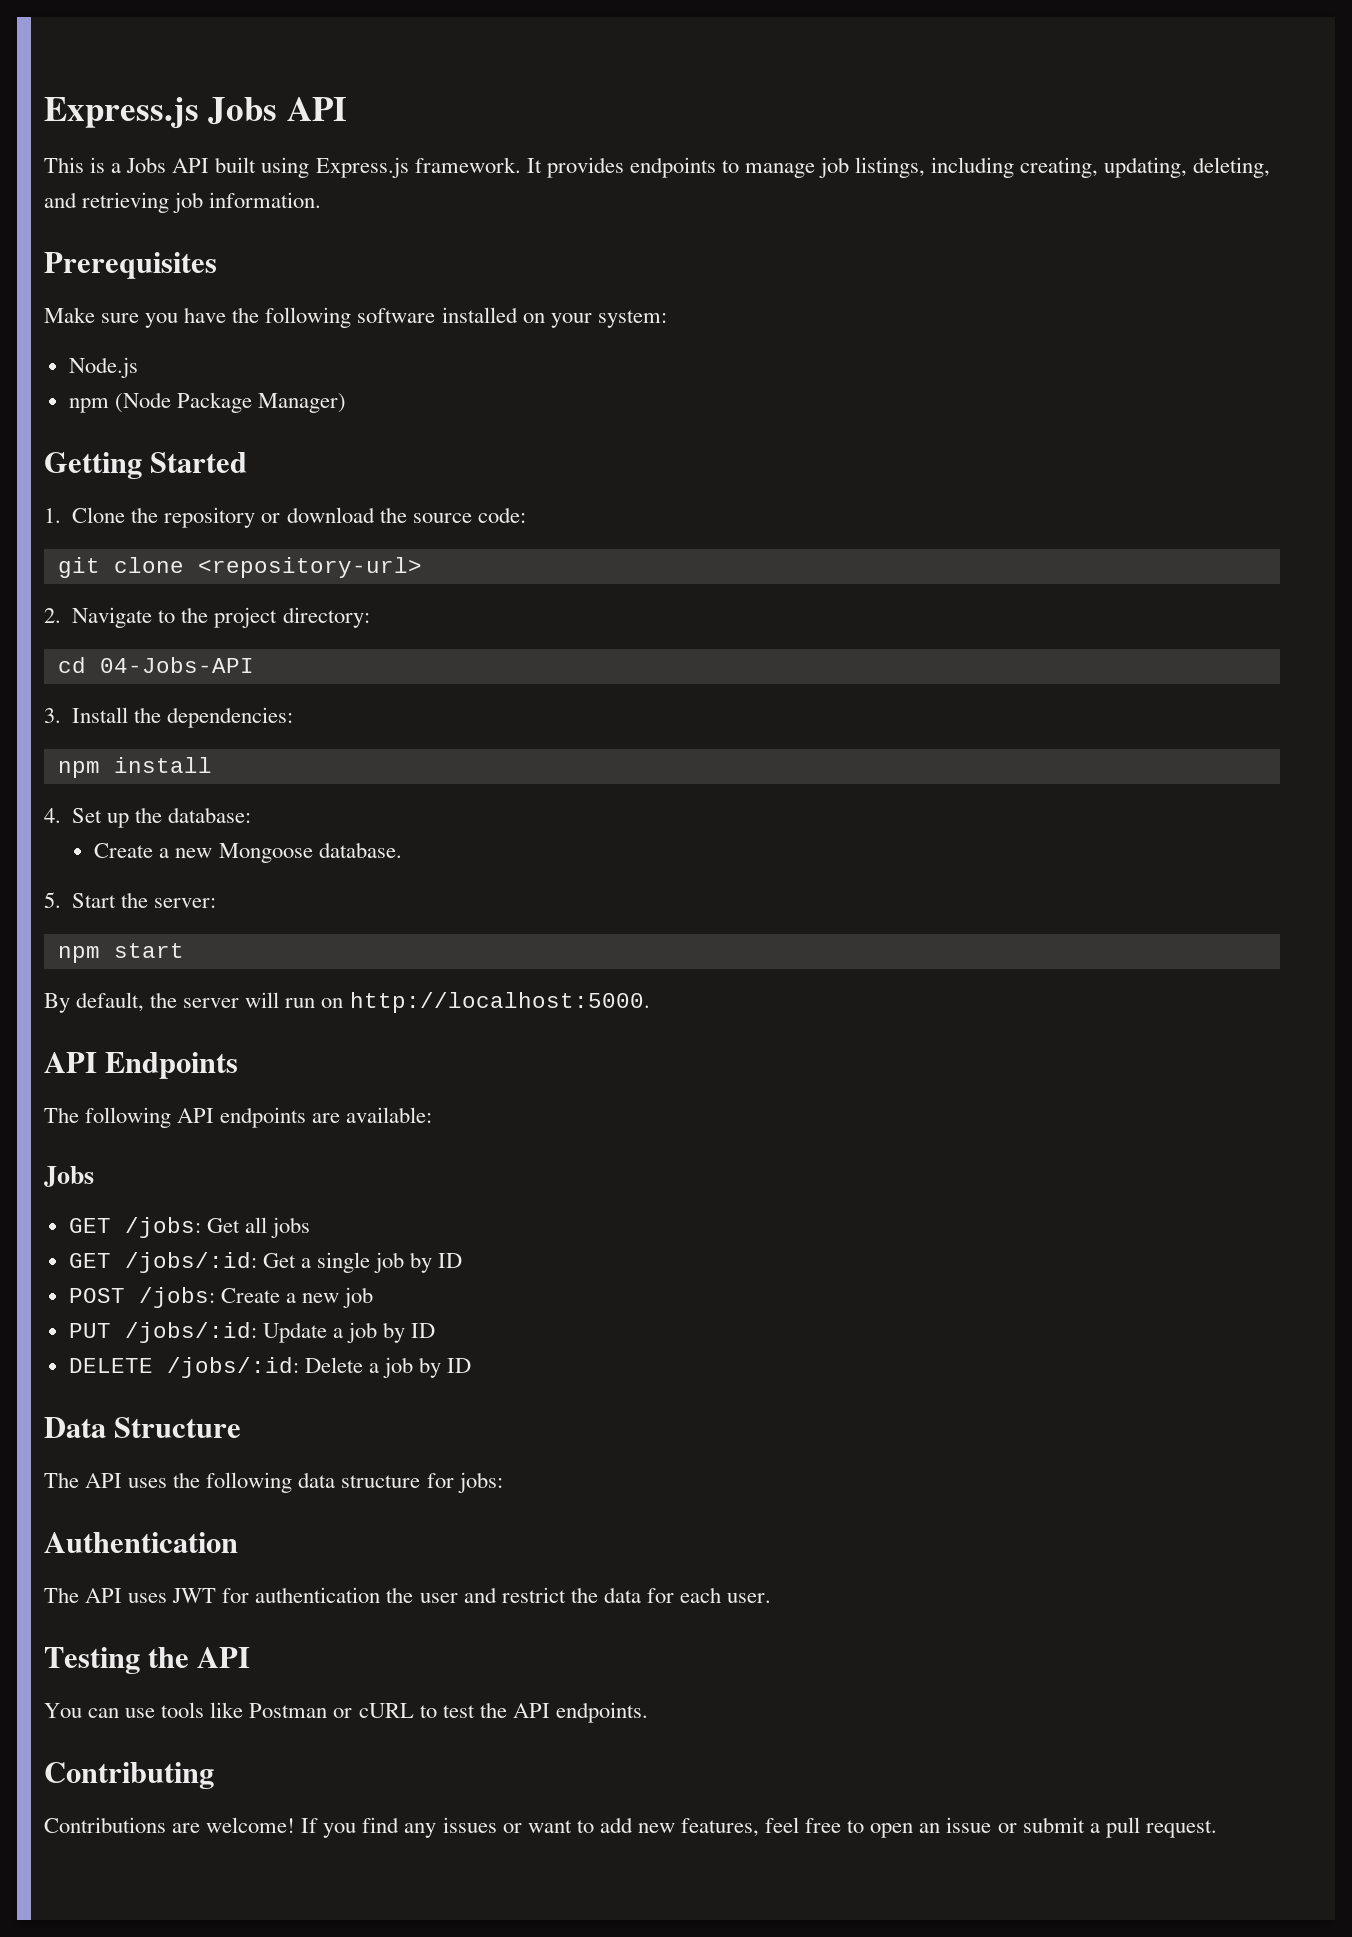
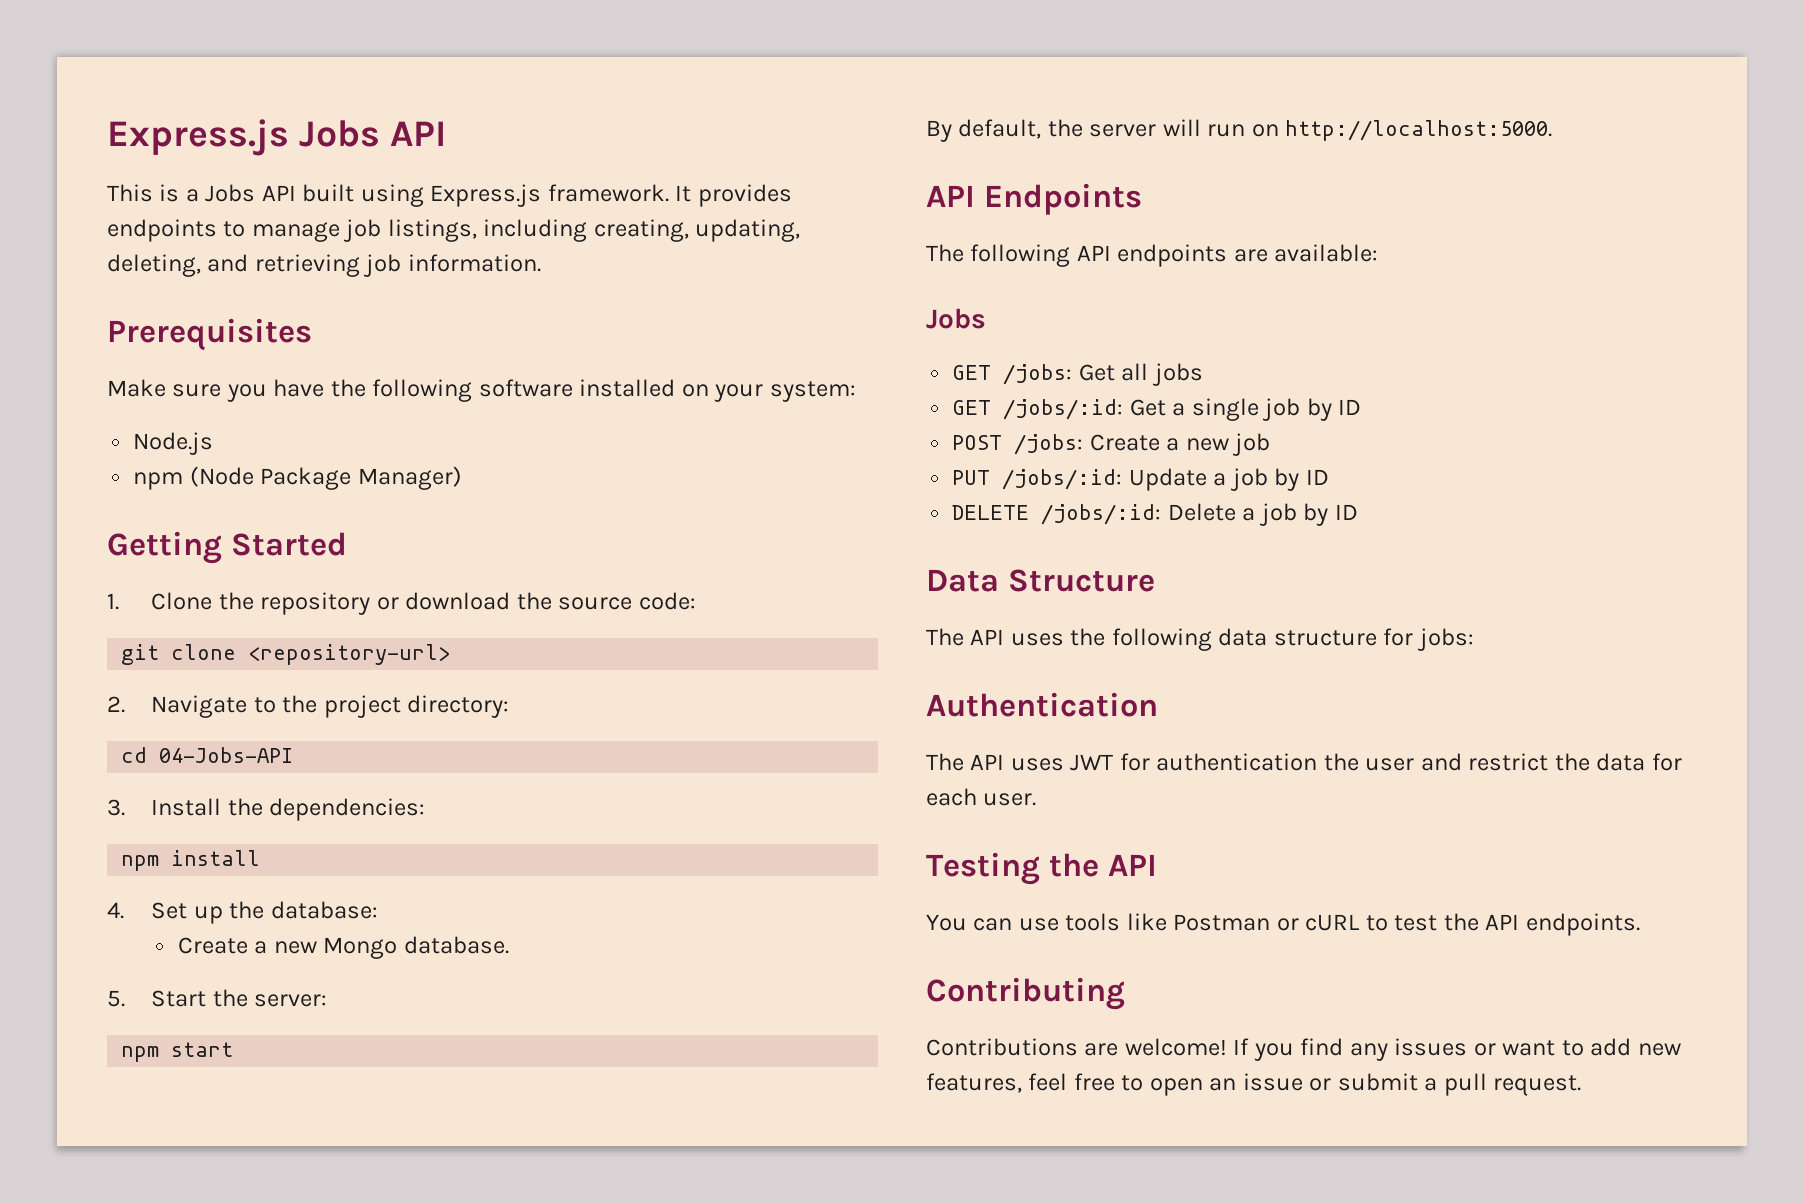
[218,843,313,863] Mongoose -> [323,937,398,959] Mongo

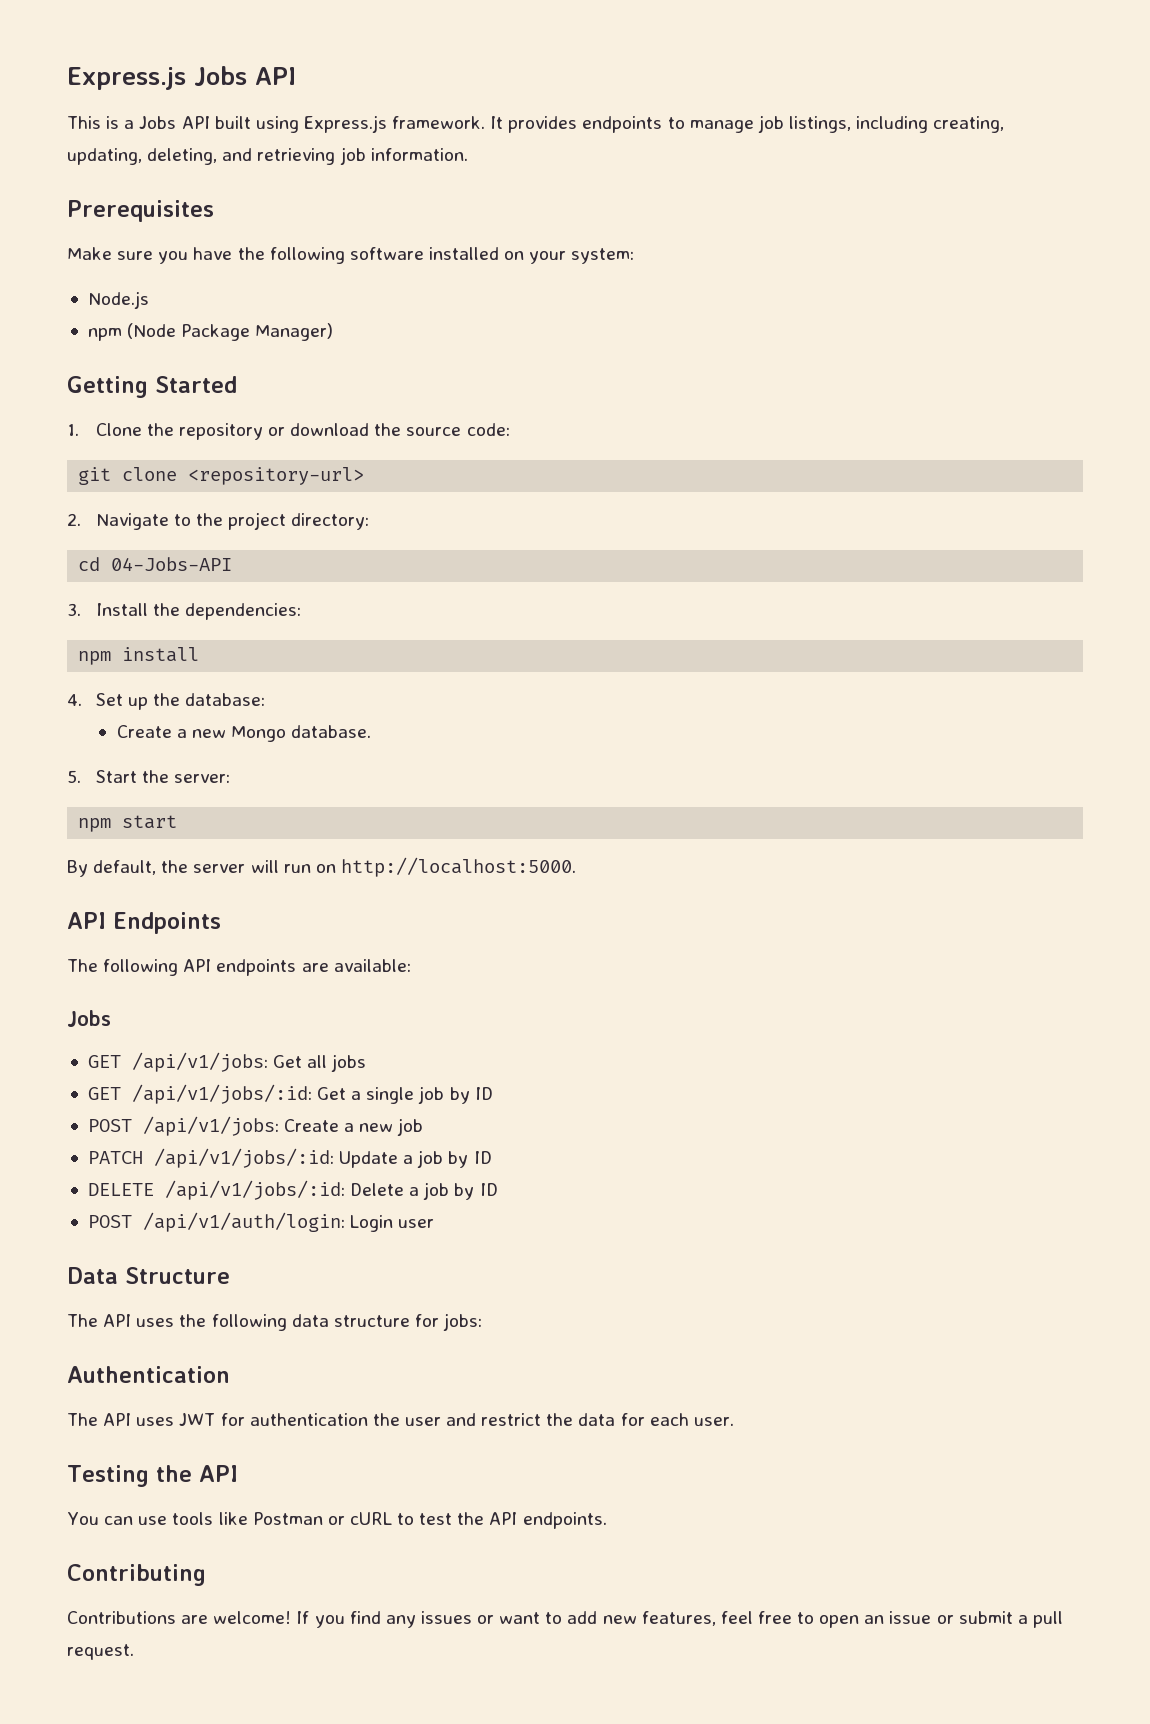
[1003,364,1073,385] /jobs: -> [131,1052,268,1072] /api/v1/jobs:
[1003,399,1124,420] /jobs/:id: -> [131,1084,312,1104] /api/v1/jobs/:id:
[1014,434,1084,455] /jobs: -> [142,1116,279,1136] /api/v1/jobs:
[952,469,1123,490] PUT /jobs/:id: -> [87,1148,334,1168] PATCH /api/v1/jobs/:id:
[1041,504,1162,525] /jobs/:id: -> [164,1180,345,1200] /api/v1/jobs/:id:
(1358, 512) none -> [87,1212,435,1232] // POST /api/v1/auth/login: Login user

